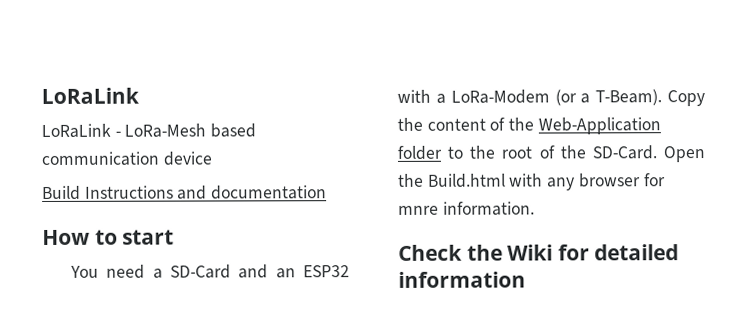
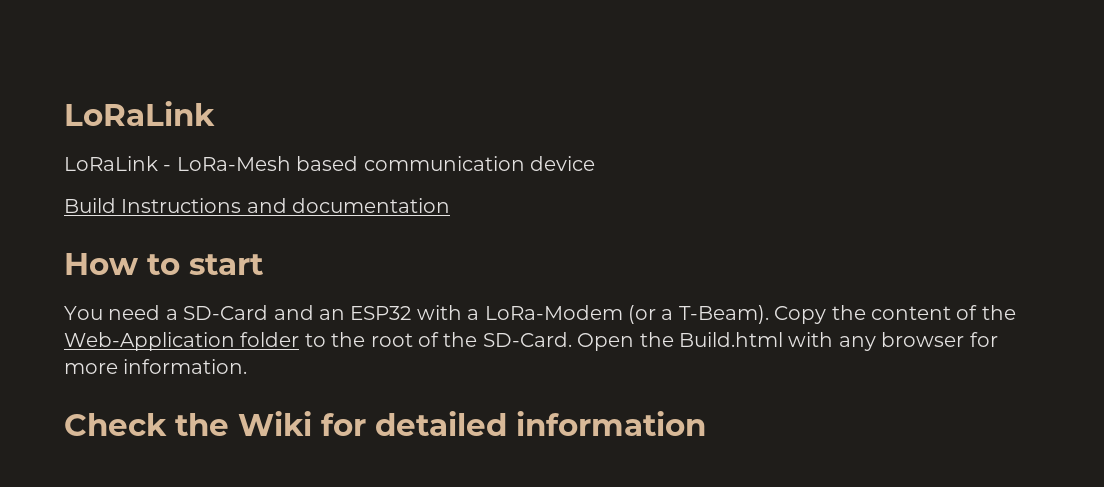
[398,205,439,215] mnre -> [64,363,118,374] more

